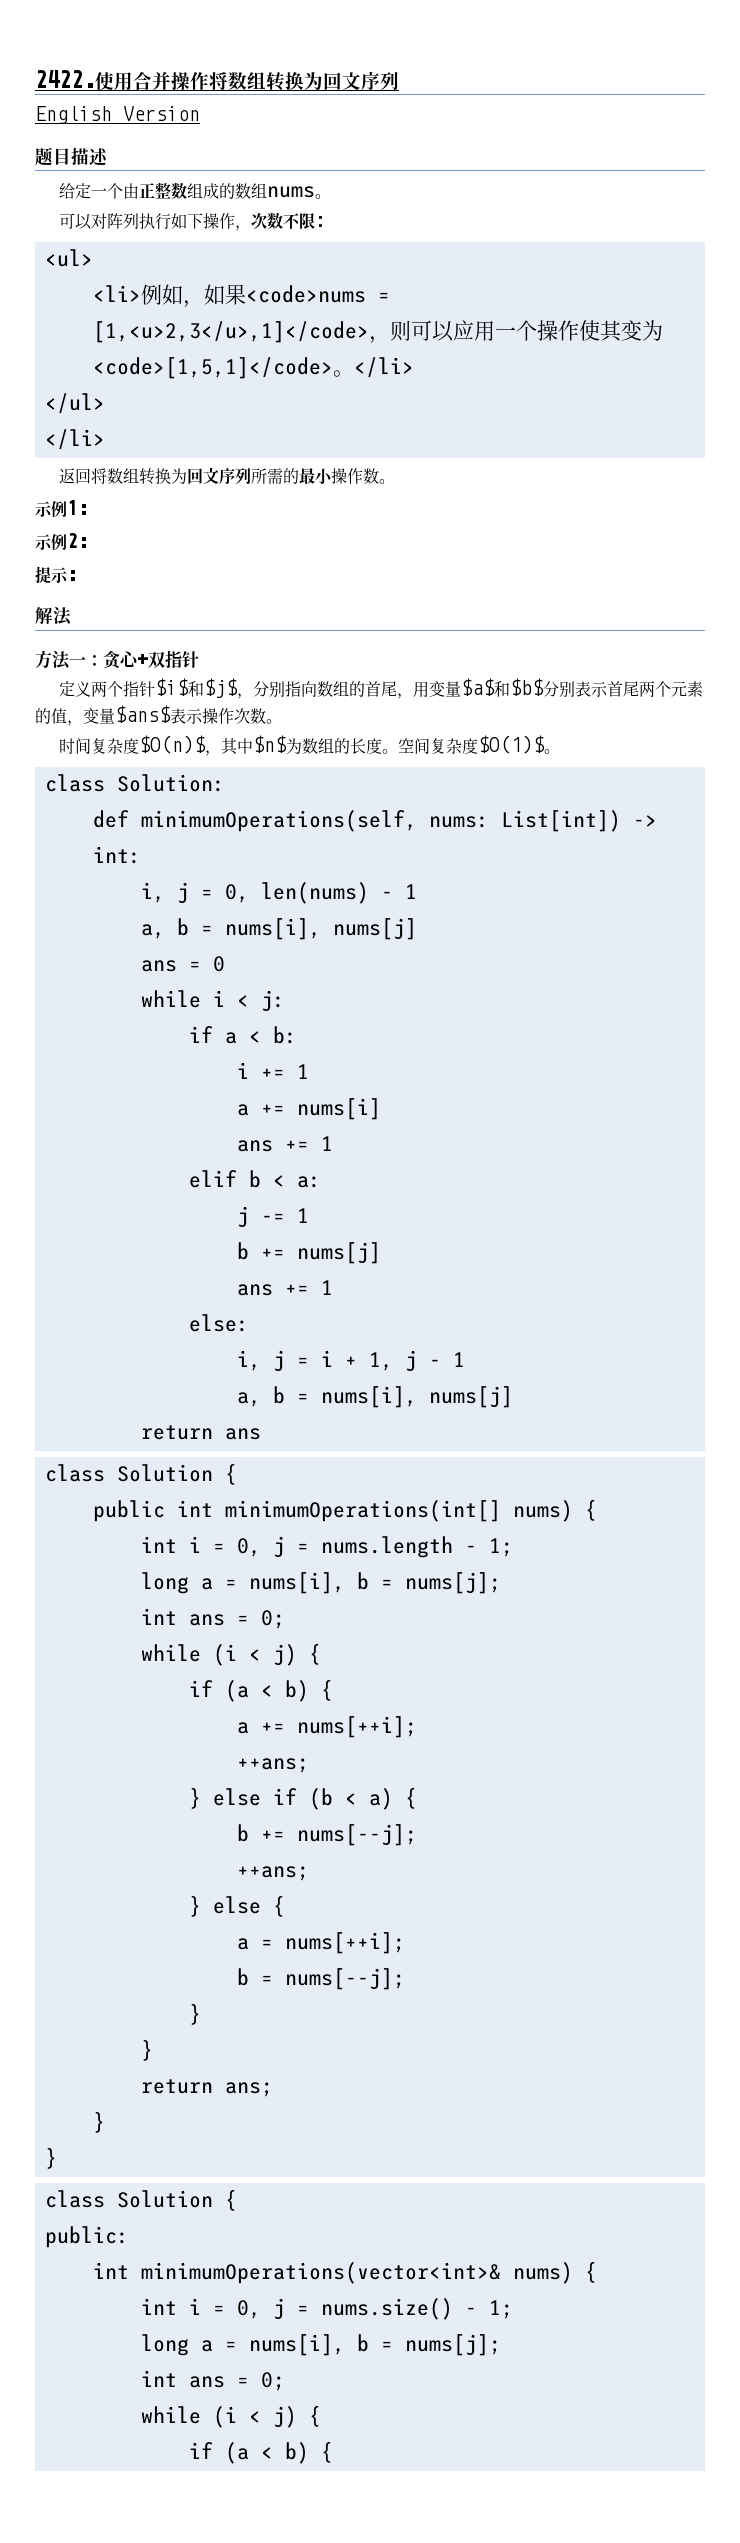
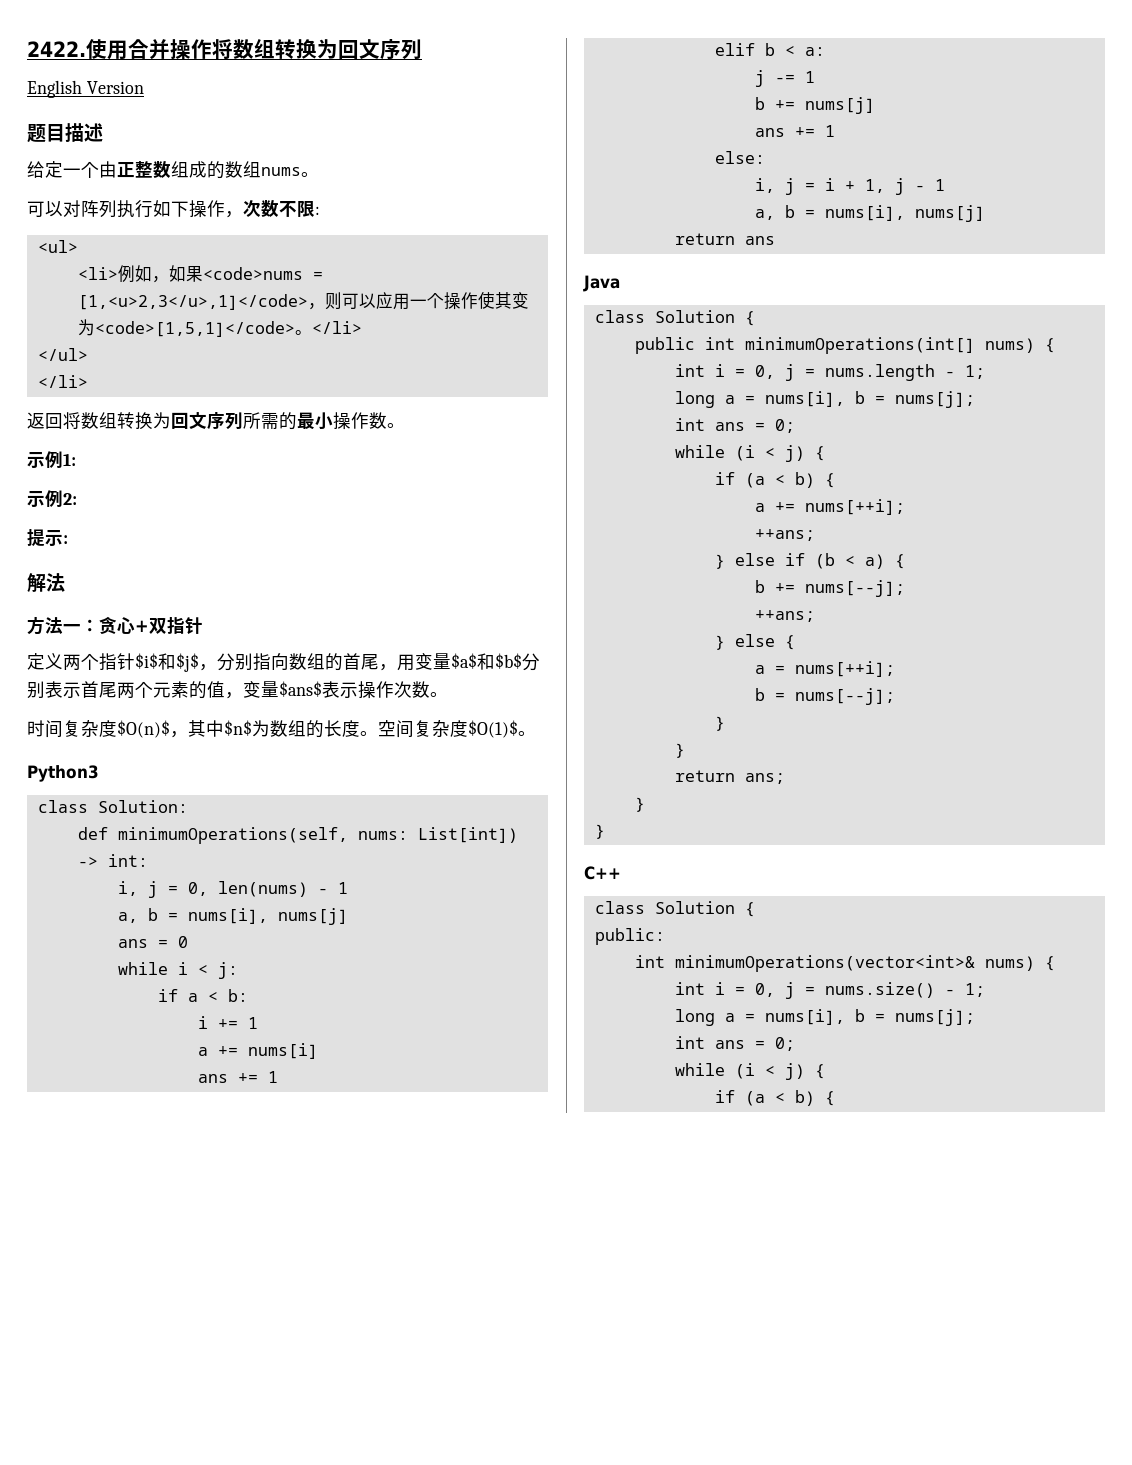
(561, 751) none -> [27,765,99,782] // Python3
(261, 1434) none -> [583,275,620,292] // Java
(57, 2158) none -> [584,866,621,880] // C++

